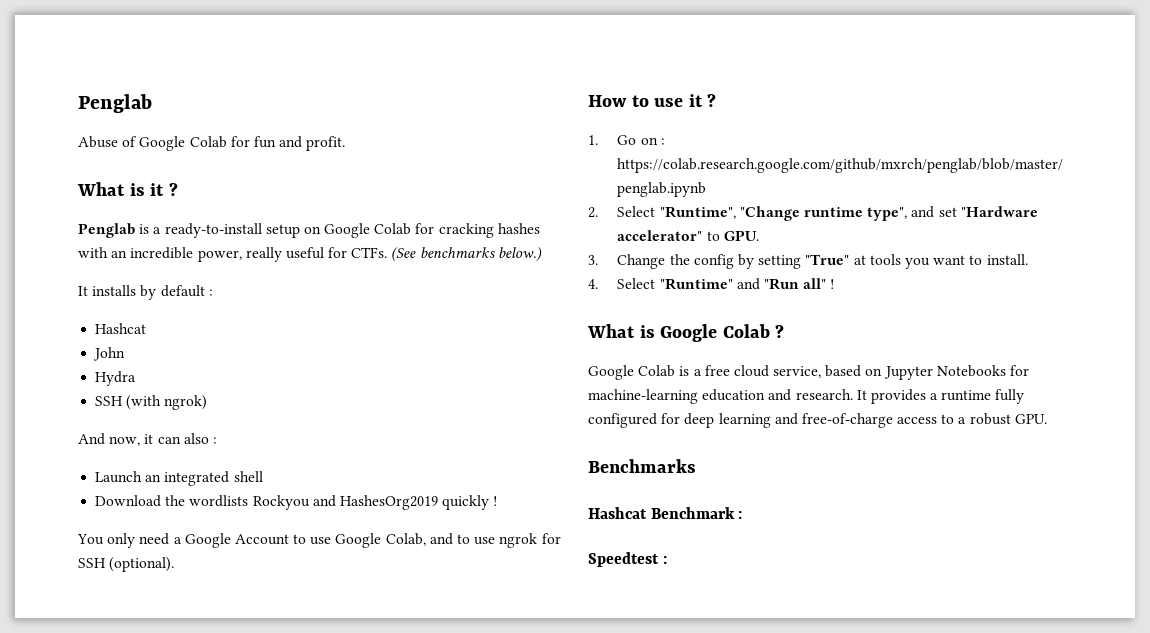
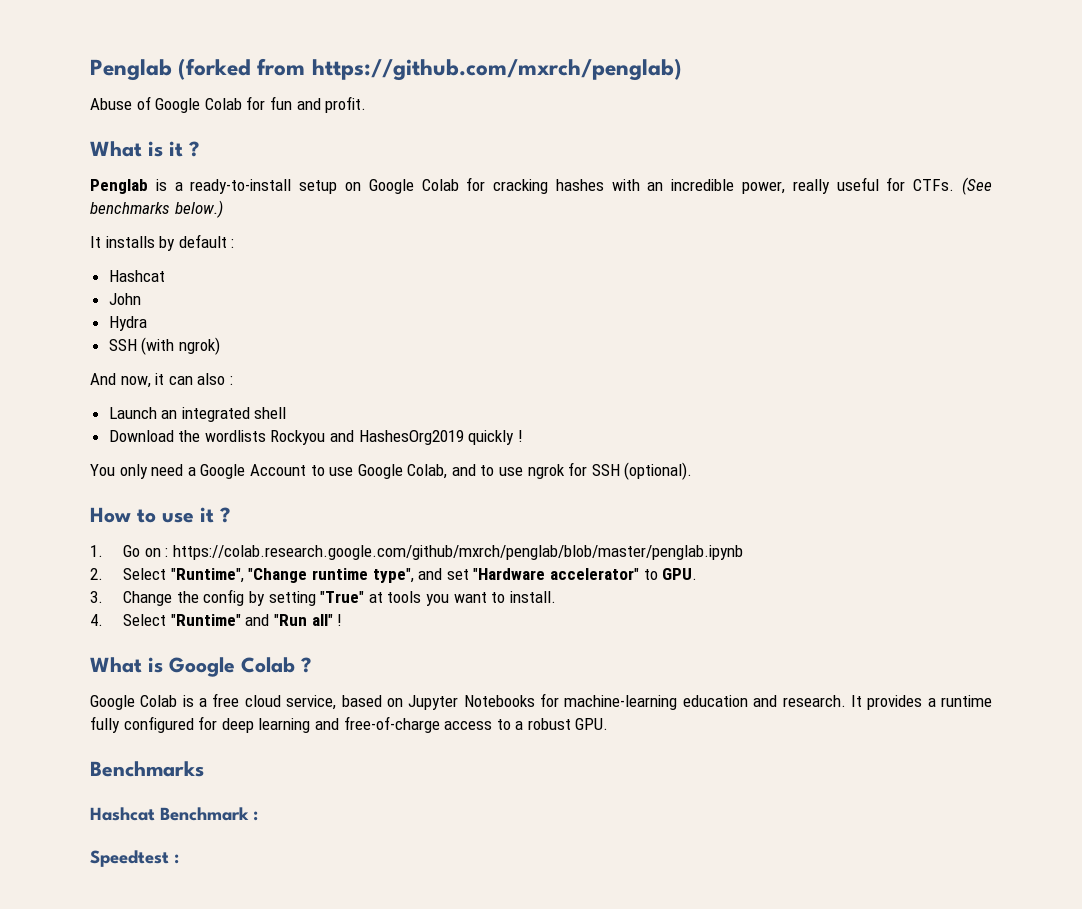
[78,94,152,113] Penglab -> [90,58,682,81] Penglab (forked from https://github.com/mxrch/penglab)

